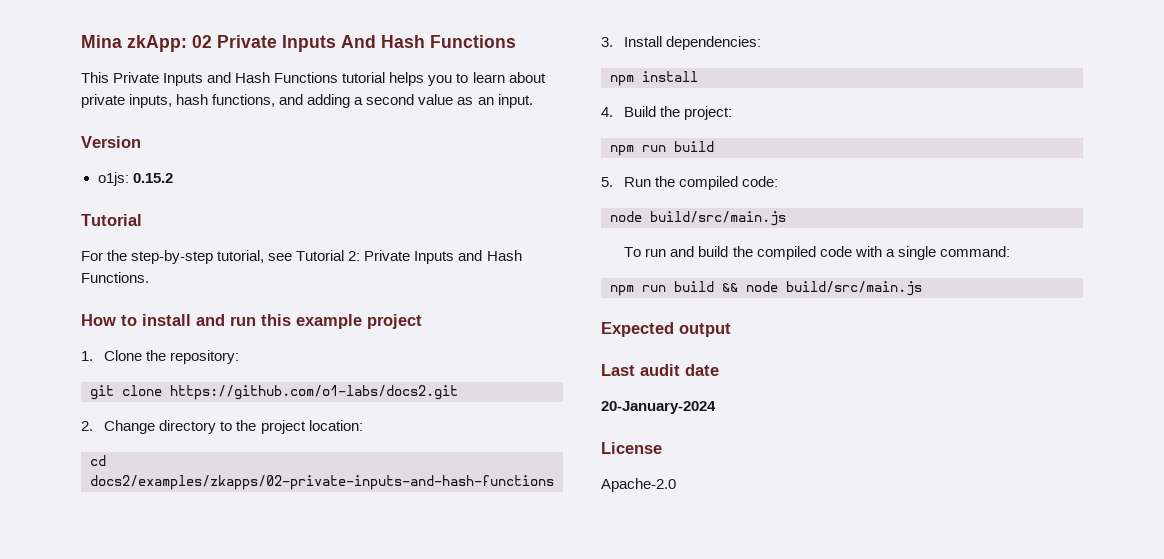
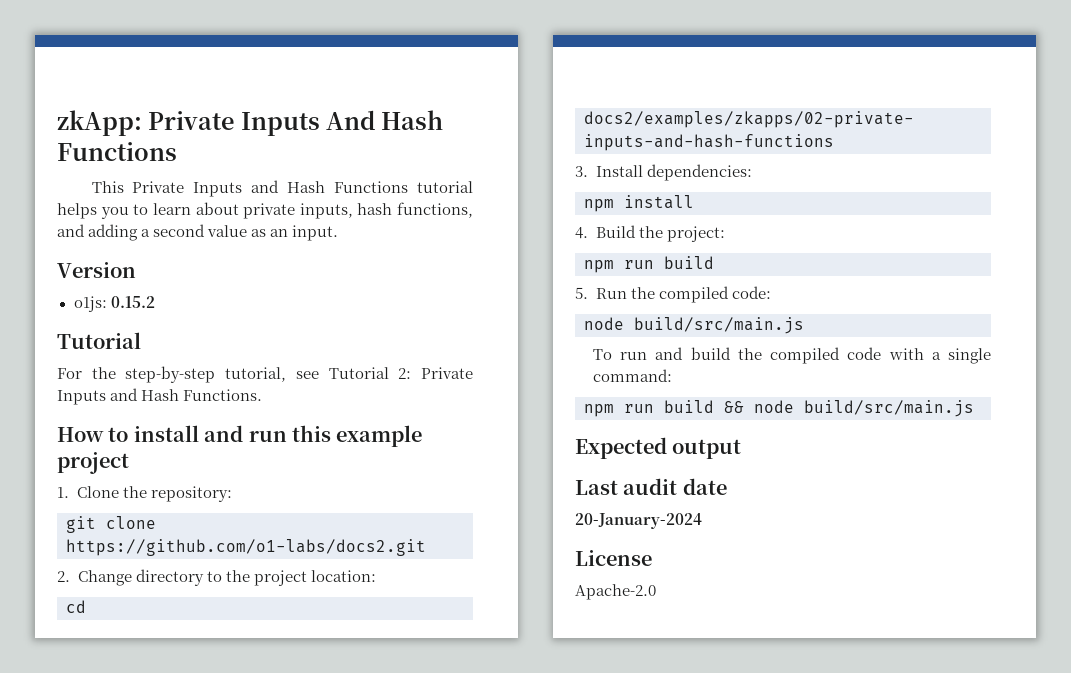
[81,35,212,52] Mina zkApp: 02 -> [57,110,142,136] zkApp:

